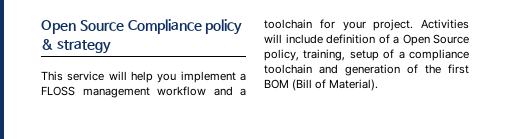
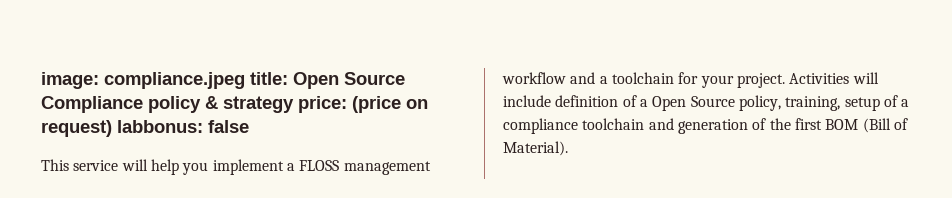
(41, 27) none -> [41,72,288,89] image: compliance.jpeg title:
(111, 47) none -> [298,96,428,113] [41,120,249,137] price: (price on request) labbonus: false

